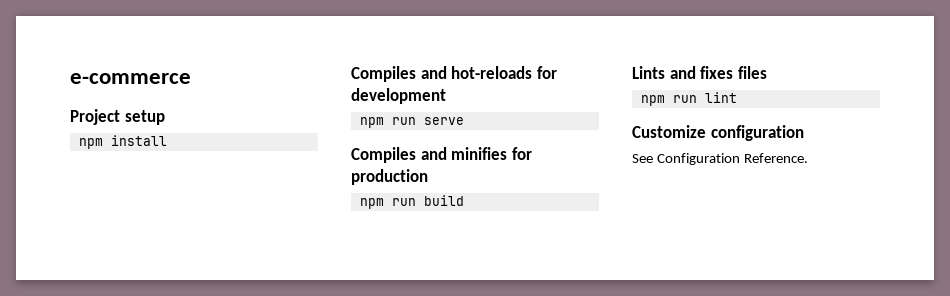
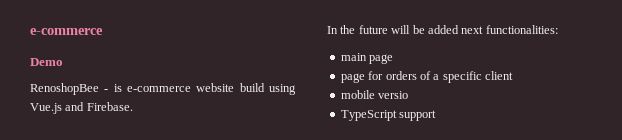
[70,109,165,125] [78,135,167,149] [351,66,557,82] [351,88,446,104] [359,117,464,128] [351,147,532,163] [351,169,428,185] [359,195,464,209] [632,66,767,79] [640,92,737,106] [632,125,804,141] [632,153,808,165] Project setup // npm install // Compiles and hot-reloads for development // npm run serve // Compiles and minifies for production // npm run build // Lints and fixes files // npm run lint // Customize configuration // See Configuration Reference. -> [30,58,63,66] [30,83,296,95] [30,102,133,114] [327,25,558,34] [340,53,394,64] [340,71,513,83] [340,90,409,99] [340,110,437,121] Demo // RenoshopBee - is e-commerce website build using Vue.js and Firebase. // In the future will be added next functionalities: // main page // page for orders of a specific client // mobile versio // TypeScript support

